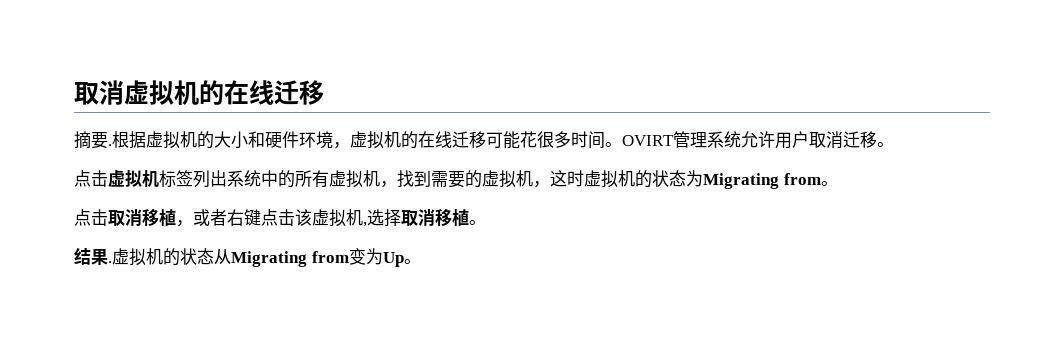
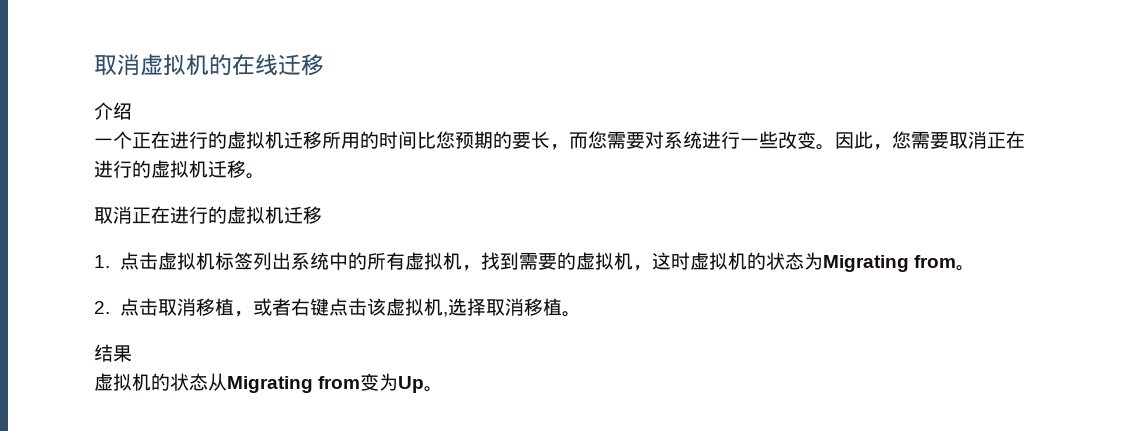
[74,131,894,149] 摘要.根据虚拟机的大小和硬件环境，虚拟机的在线迁移可能花很多时间。OVIRT管理系统允许用户取消迁移。 // -> [94,102,132,120] [94,131,1025,150] [94,160,265,179] [94,206,322,224] [94,255,110,268] 介绍 // 一个正在进行的虚拟机迁移所用的时间比您预期的要长，而您需要对系统进行一些改变。因此，您需要取消正在进行的虚拟机迁移。 // 取消正在进行的虚拟机迁移 // 1.
(838, 183) none -> [94,301,110,314] 2.
[108,261,112,263] . -> (132, 353) //

